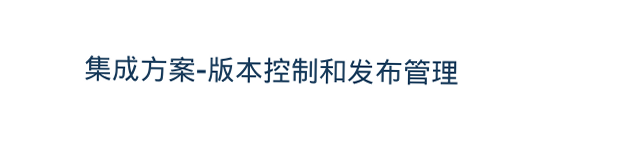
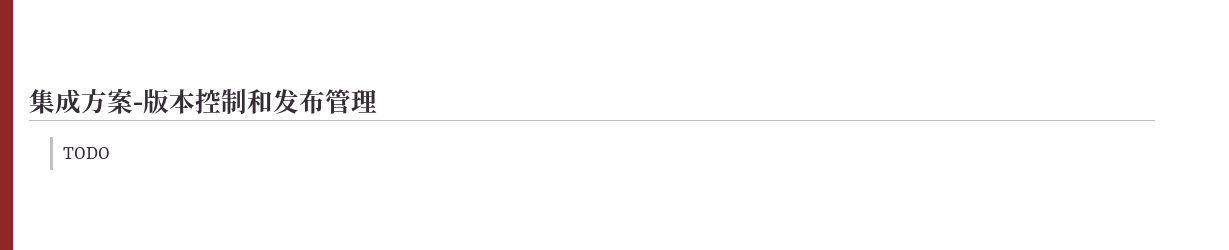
(460, 72) none -> [63,147,111,159] // TODO

